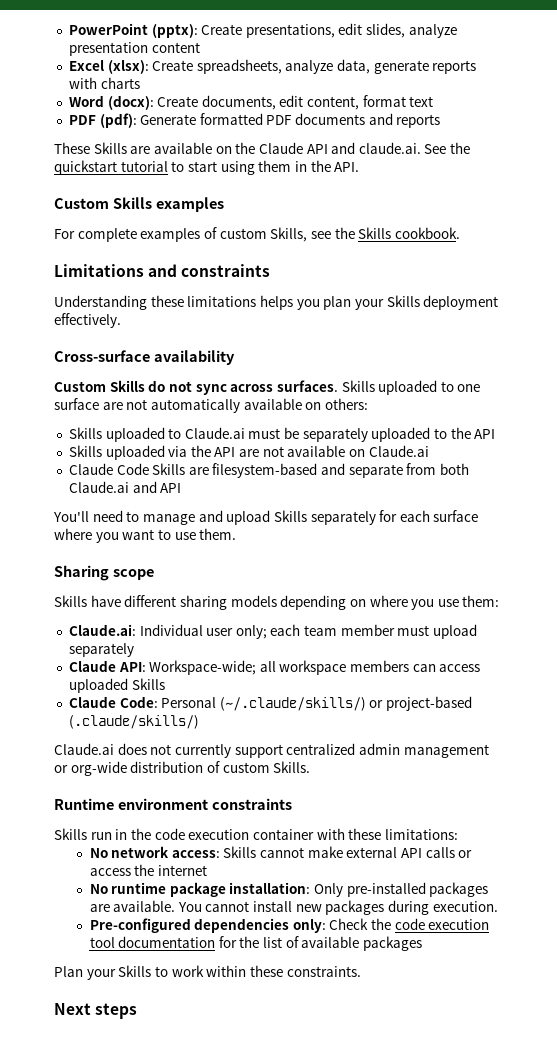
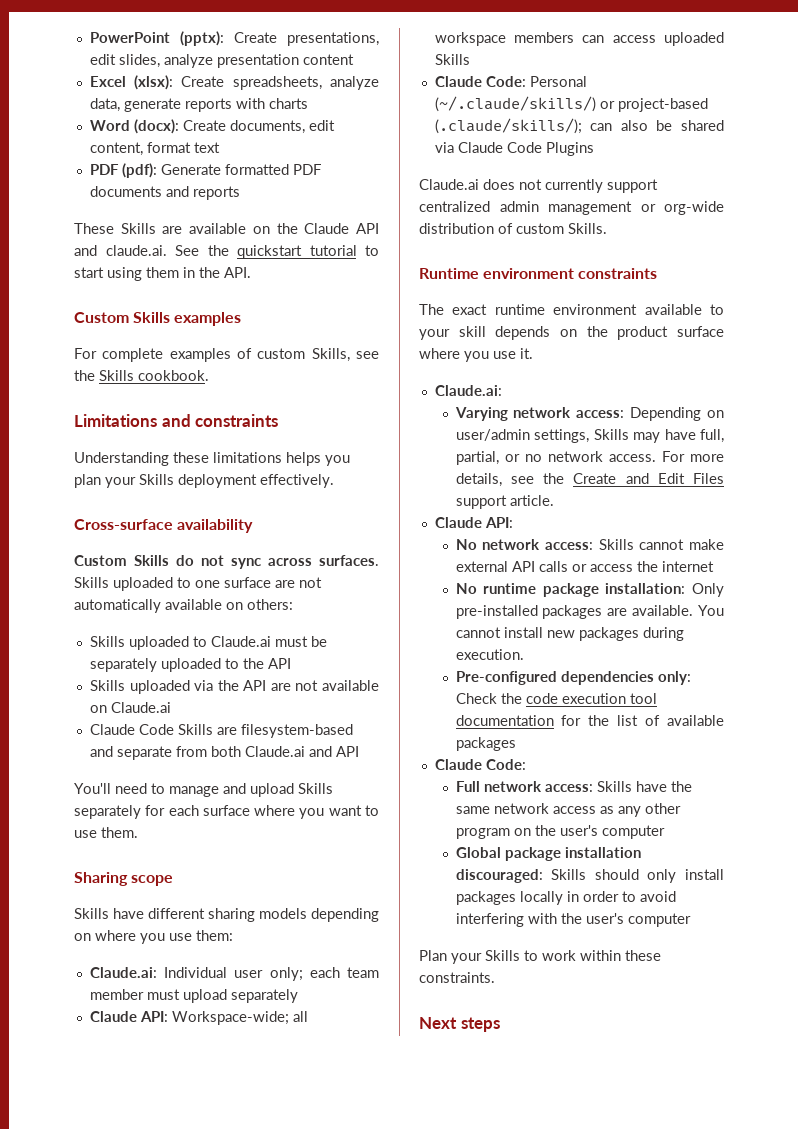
[68,715,199,729] (.claude/skills/) -> [434,118,724,134] [434,142,594,156] (.claude/skills/); can also be shared via Claude Code Plugins
[54,828,458,840] Skills run in the code execution container with these limitations: -> [419,304,724,315] [419,326,724,340] [419,348,533,362] [434,385,502,396] [454,407,724,421] [455,429,724,443] [455,451,724,465] [455,473,724,487] [455,495,554,509] [434,517,513,528] The exact runtime environment available to your skill depends on the product surface where you use it. // Claude.ai: // Varying network access: Depending on user/admin settings, Skills may have full, partial, or no network access. For more details, see the Create and Edit Files support article. // Claude API:
(423, 943) none -> [434,759,526,770] [455,781,692,792] [455,803,681,817] [455,825,665,839] [455,847,641,861] [455,869,724,883] [455,891,676,905] [455,913,691,927] // Claude Code: // Full network access: Skills have the same network access as any other program on the user's computer // Global package installation discouraged: Skills should only install packages locally in order to avoid interfering with the user's computer

